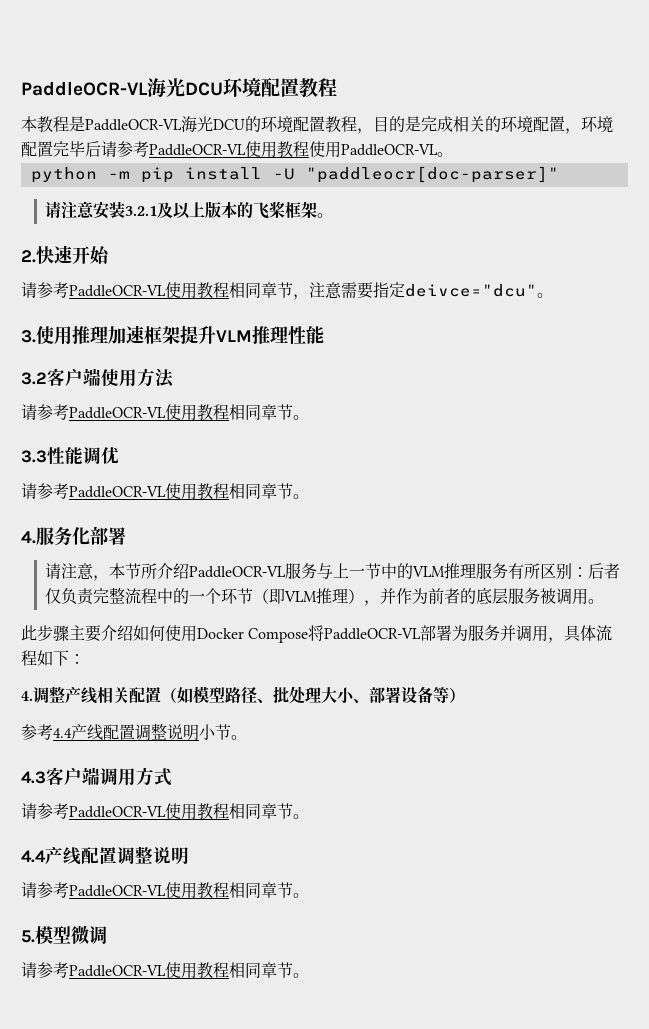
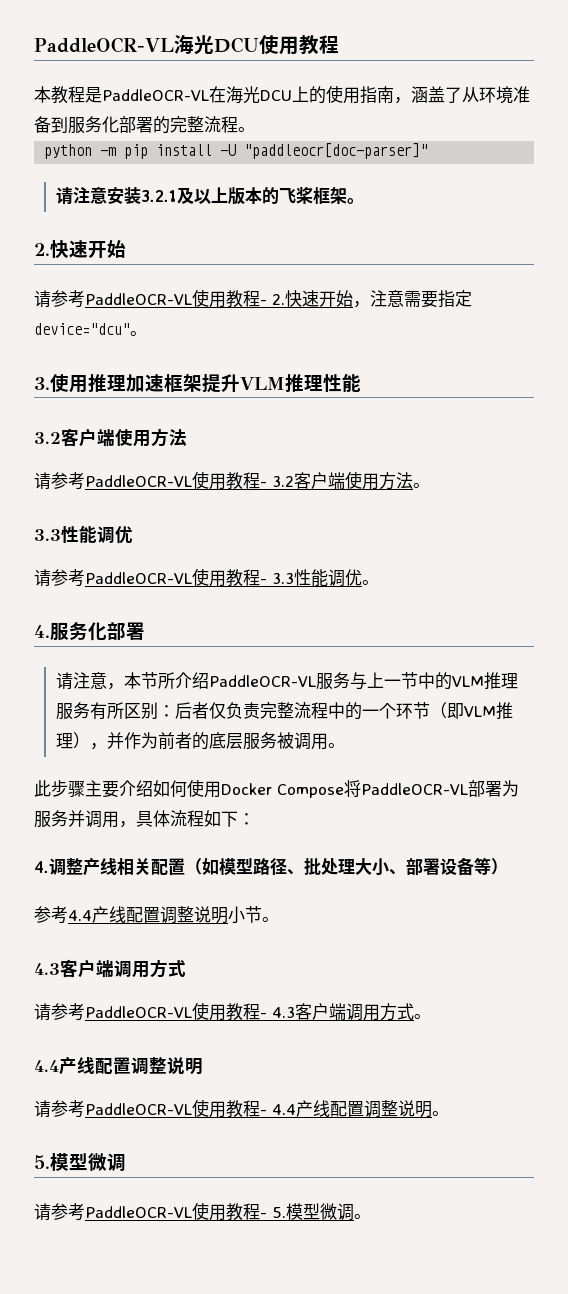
[21,78,299,97] PaddleOCR-VL海光DCU环境配置 -> [34,35,299,55] PaddleOCR-VL海光DCU使用
[181,116,613,134] [21,141,438,158] 海光DCU的环境配置教程，目的是完成相关的环境配置，环境配置完毕后请参考PaddleOCR-VL使用教程使用PaddleOCR-VL -> [209,85,530,104] [34,116,238,134] 在海光DCU上的使用指南，涵盖了从环境准备到服务化部署的完整流程
[229,282,293,298] 相同章节 -> [260,290,353,307] - 2.快速开始
[405,284,537,297] deivce="dcu" -> [34,323,130,335] device="dcu"
[229,404,293,420] 相同章节 -> [260,471,413,490] - 3.2客户端使用方法
[229,483,293,499] 相同章节 -> [260,569,362,587] - 3.3性能调优
[229,803,293,819] 相同章节 -> [260,1003,414,1021] - 4.3客户端调用方式
[229,882,293,898] 相同章节 -> [260,1100,432,1118] - 4.4产线配置调整说明
[229,962,293,978] 相同章节 -> [260,1203,354,1221] - 5.模型微调

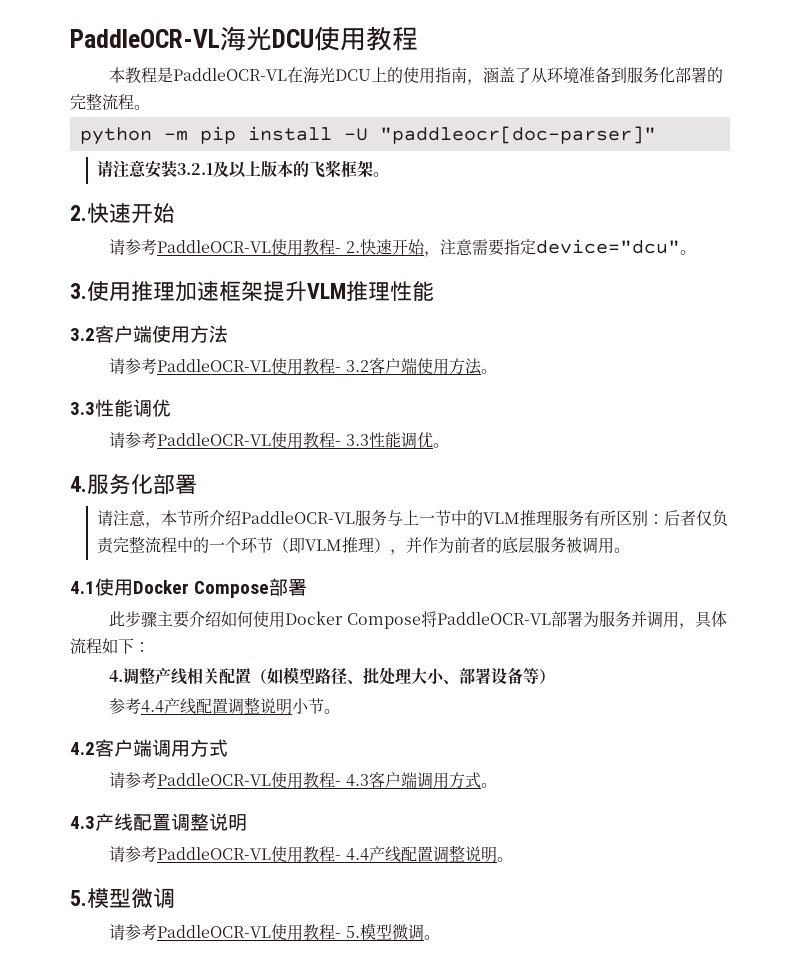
(345, 745) none -> [70,578,308,598] // 4.1使用Docker Compose部署
[34,963,60,975] 4.3 -> [70,742,95,755] 4.2
[34,1060,59,1072] 4.4 -> [70,816,95,829] 4.3

